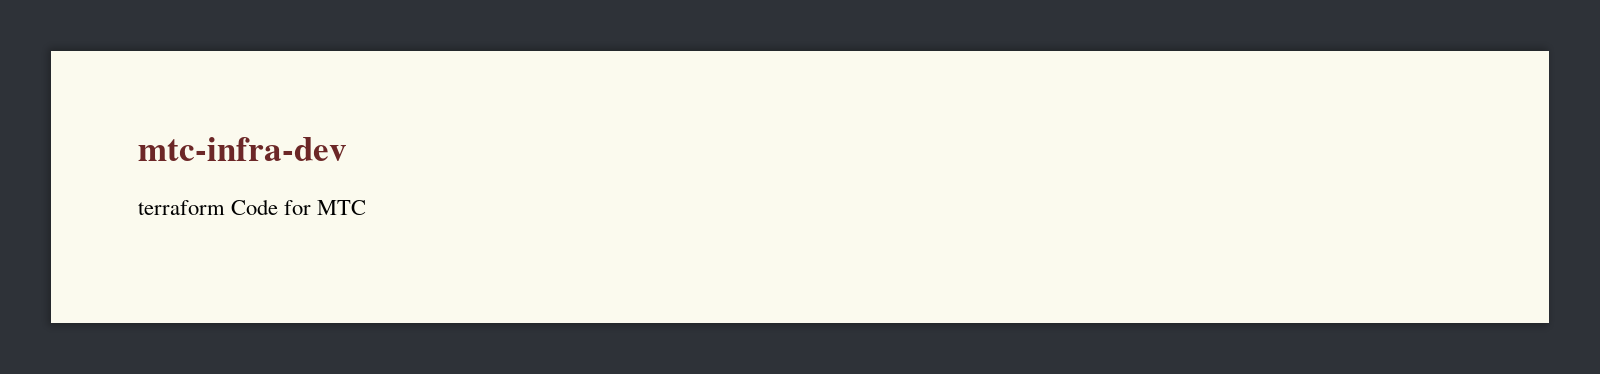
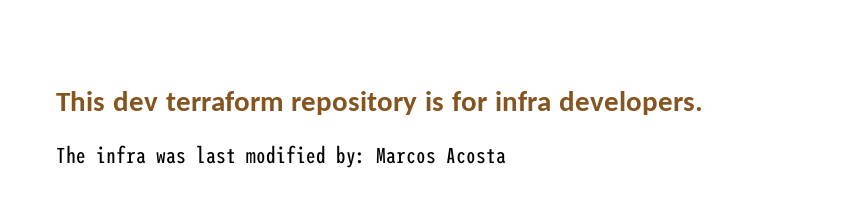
[138,137,347,161] [138,199,367,215] mtc-infra-dev // terraform Code for MTC -> [56,91,703,115] [56,145,506,168] This dev terraform repository is for infra developers. // The infra was last modified by: Marcos Acosta

